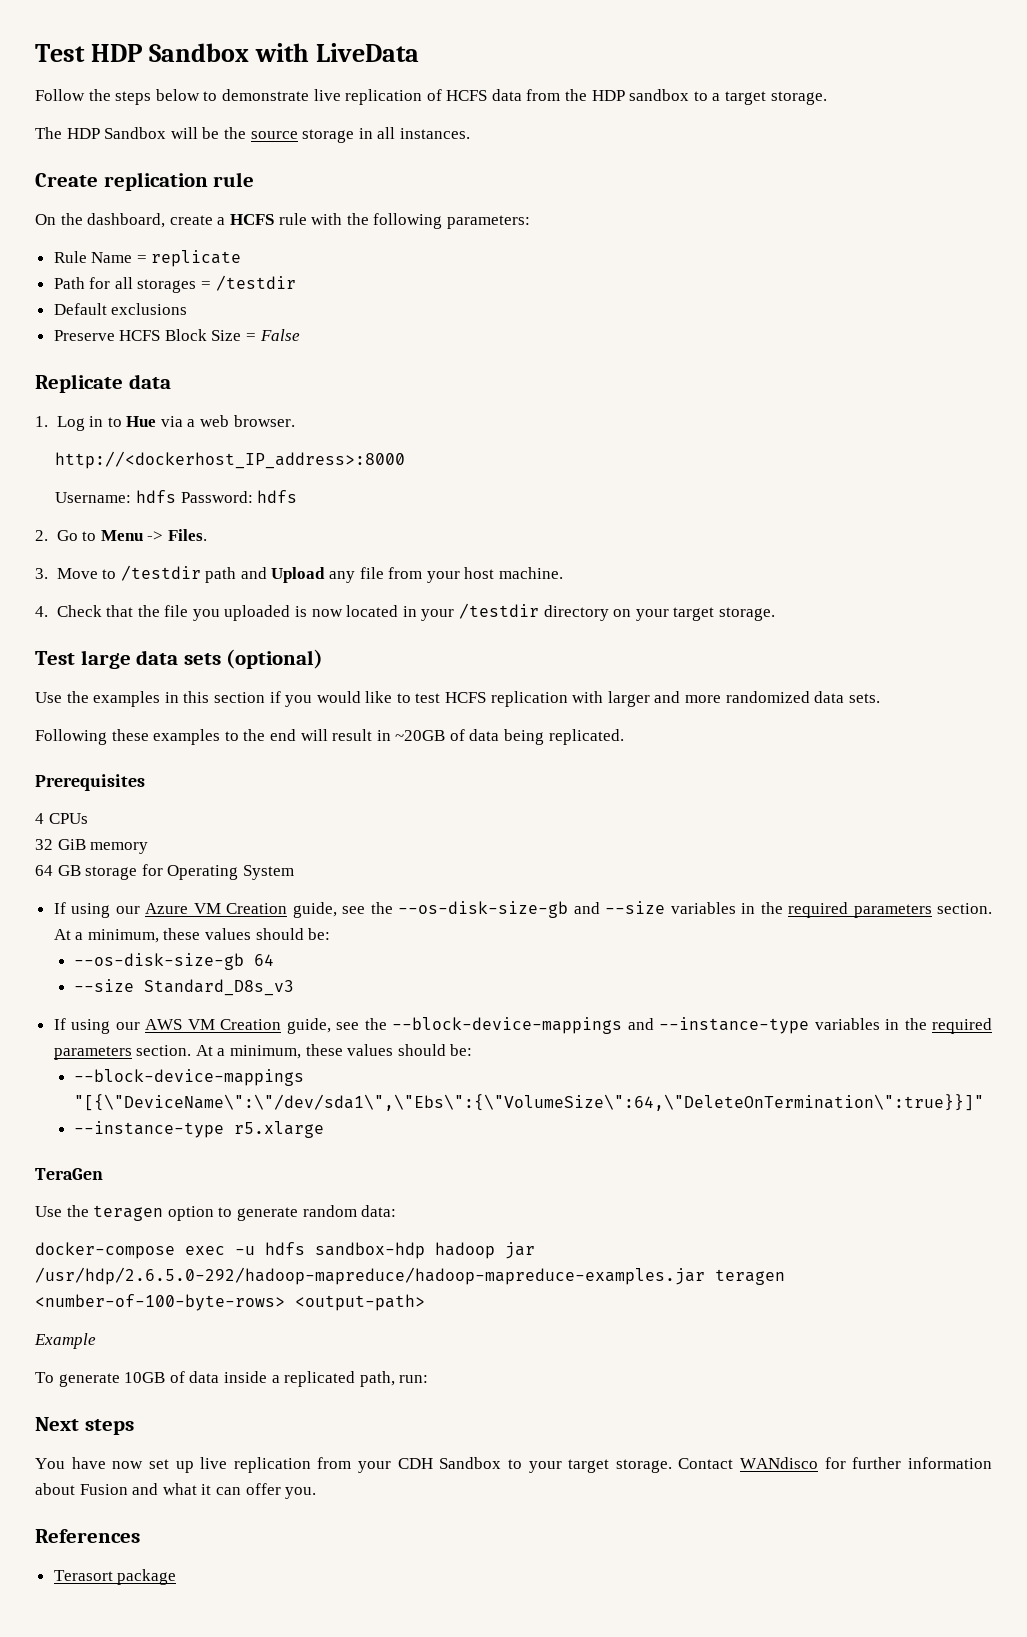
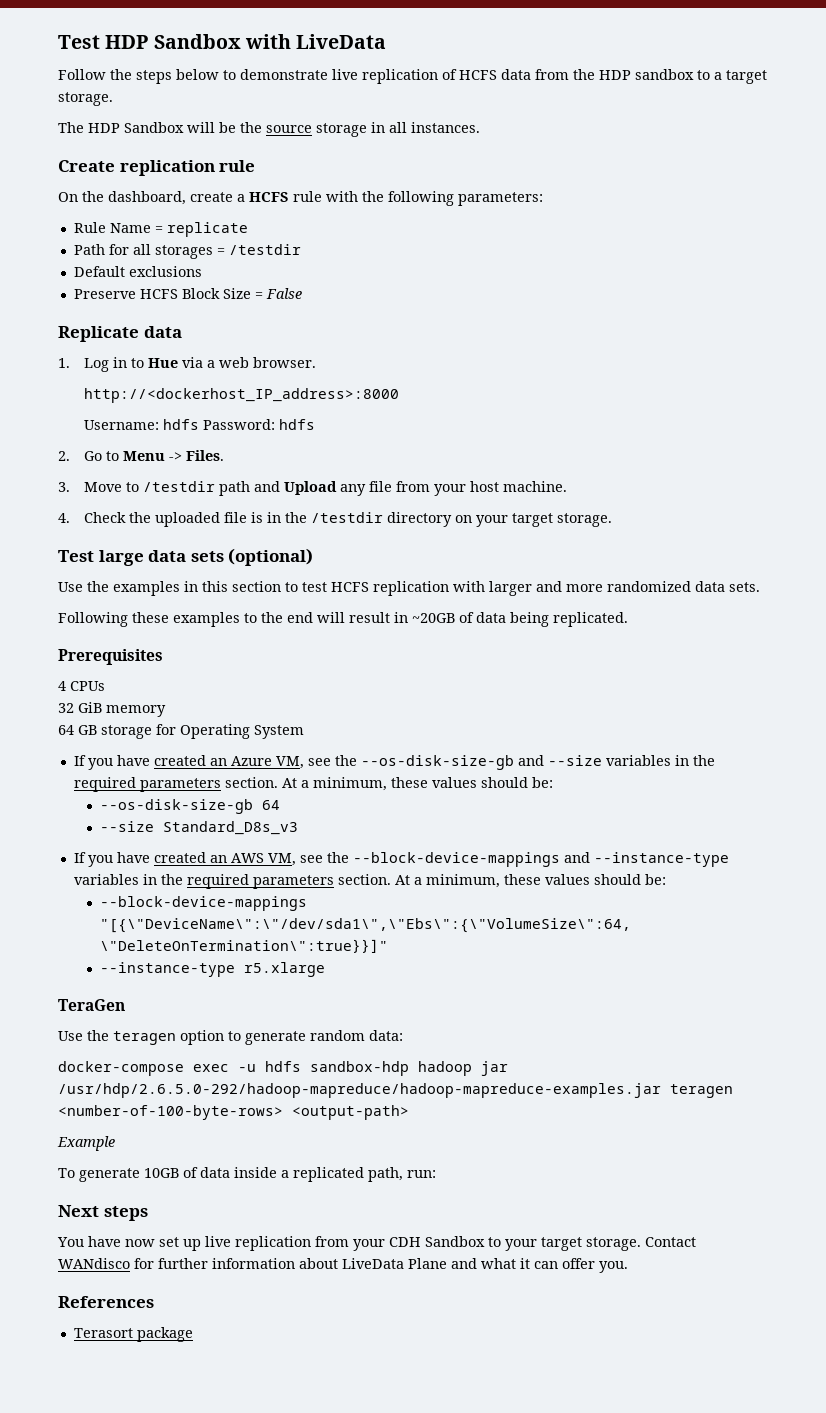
[106,605,455,621] that the file you uploaded is now located in your -> [128,512,307,527] the uploaded file is in the
[269,691,393,707] if you would like -> (281, 586) none
[71,902,337,918] using our Azure VM Creation guide, -> [87,755,304,770] you have created an Azure VM,
[71,1018,331,1034] using our AWS VM Creation guide, -> [87,852,296,867] you have created an AWS VM,
[79,1484,128,1495] Fusion -> [342,1258,447,1269] LiveData Plane

